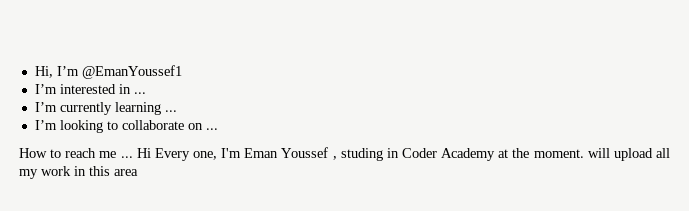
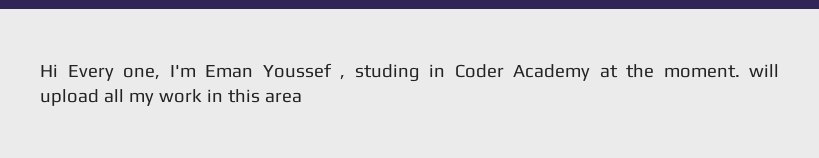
[34,65,182,79] [34,84,146,94] [34,102,177,115] [34,120,218,133] [19,148,133,158] Hi, I’m @EmanYoussef1 // I’m interested in ... // I’m currently learning ... // I’m looking to collaborate on ... // How to reach me ... -> (40, 70) none

